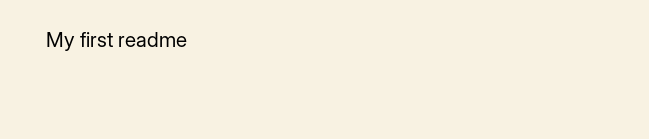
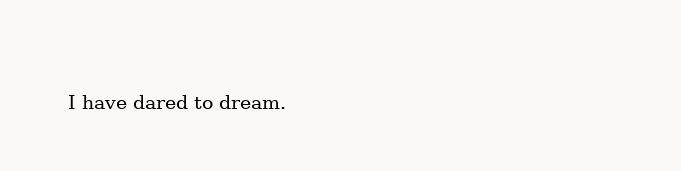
[46,32,188,51] My first readme -> [68,95,286,109] I have dared to dream.

